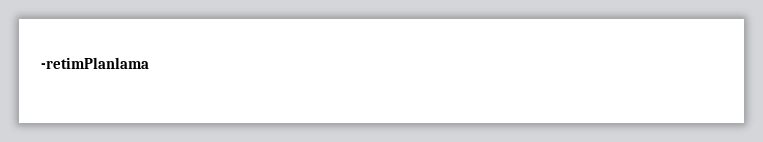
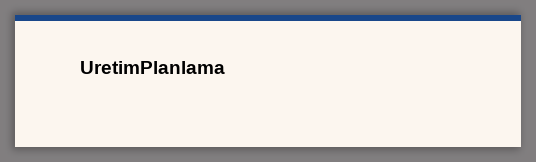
[41,57,149,69] -retimPlanlama -> [80,61,225,74] UretimPlanlama

